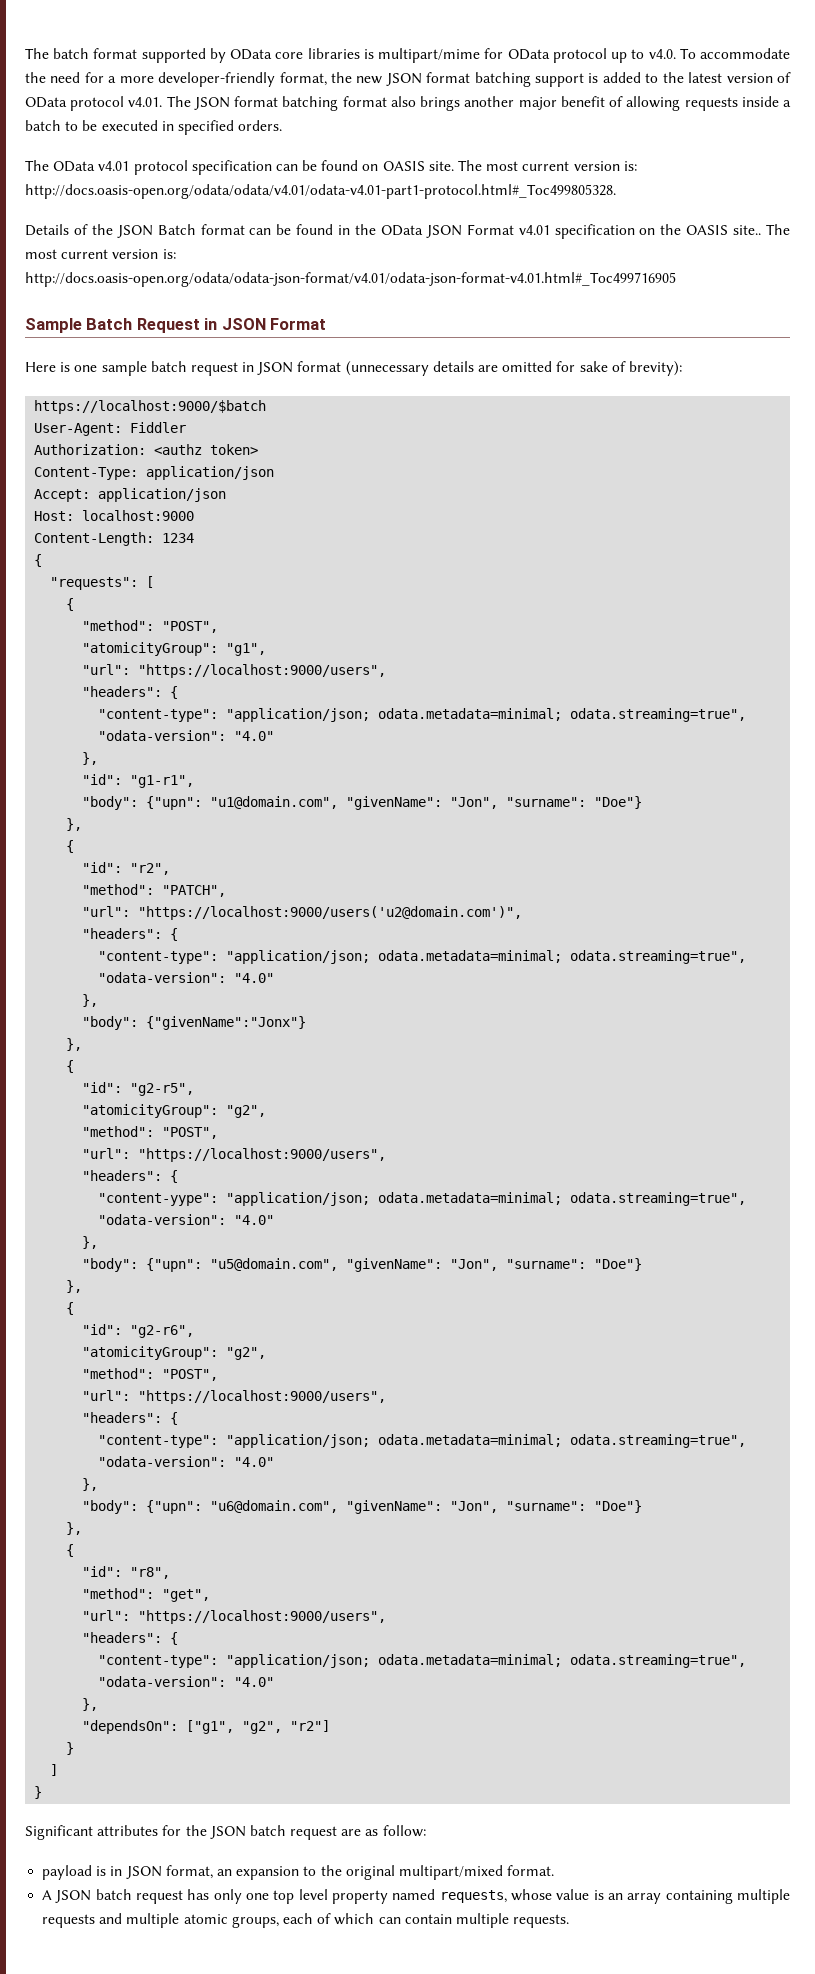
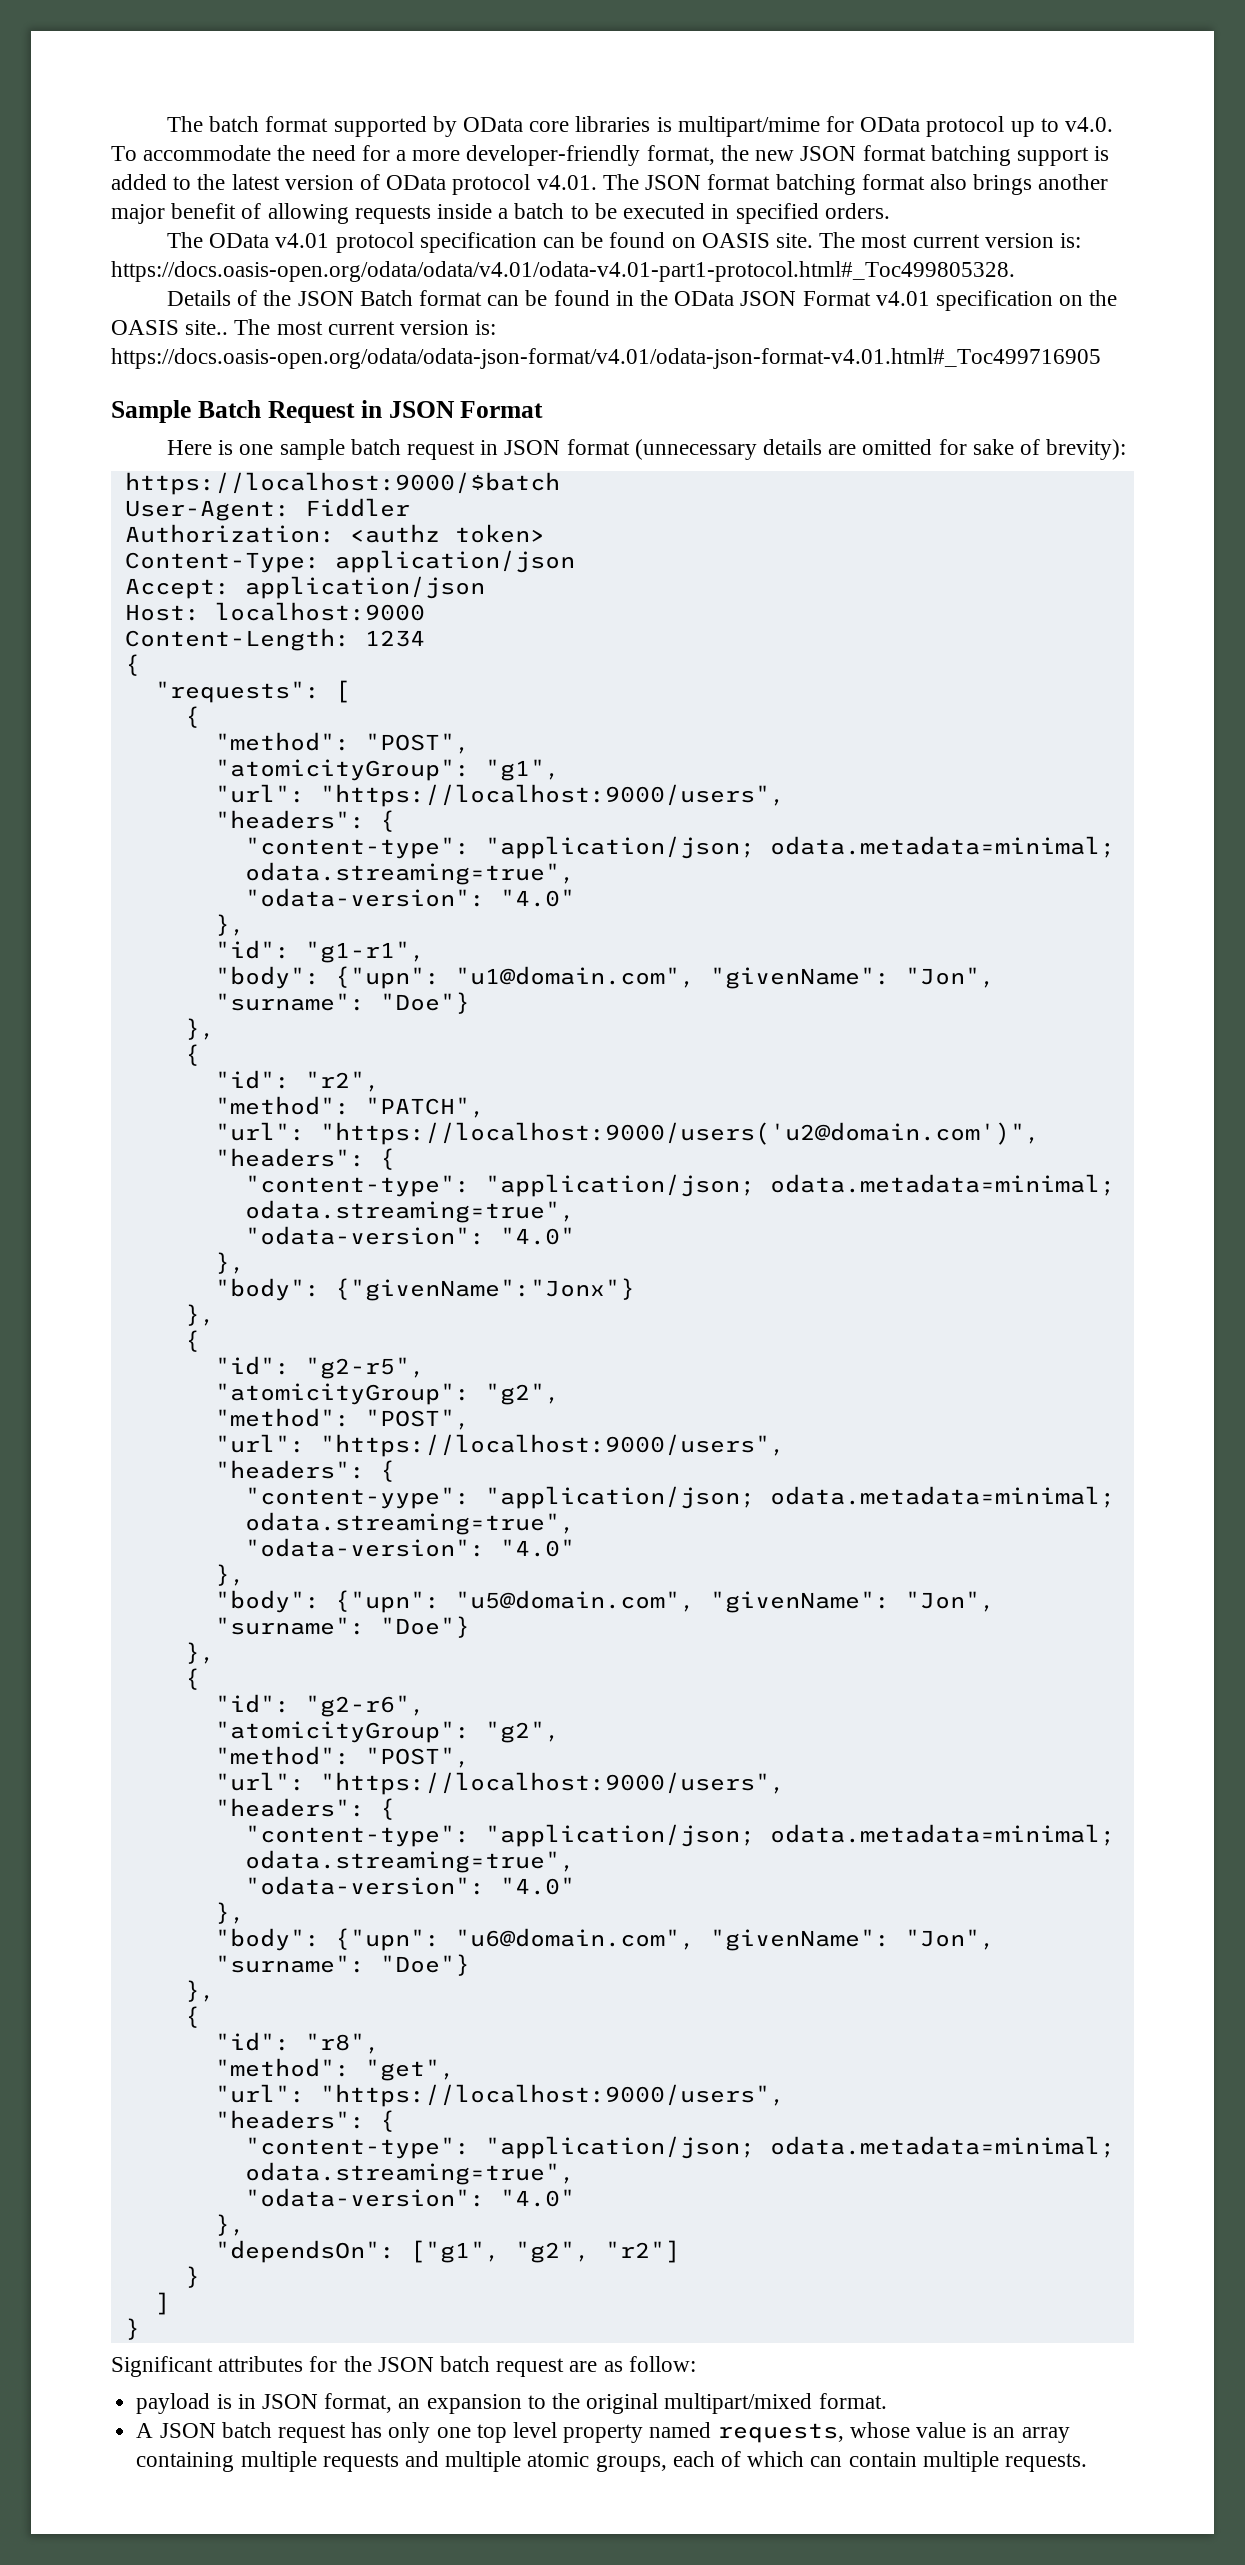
[25,184,616,199] http://docs.oasis-open.org/odata/odata/v4.01/odata-v4.01-part1-protocol.html#_Toc499805328. -> [111,261,1015,282] https://docs.oasis-open.org/odata/odata/v4.01/odata-v4.01-part1-protocol.html#_Toc499805328.
[25,272,676,287] http://docs.oasis-open.org/odata/odata-json-format/v4.01/odata-json-format-v4.01.html#_Toc499716905 -> [111,348,1101,369] https://docs.oasis-open.org/odata/odata-json-format/v4.01/odata-json-format-v4.01.html#_Toc499716905

